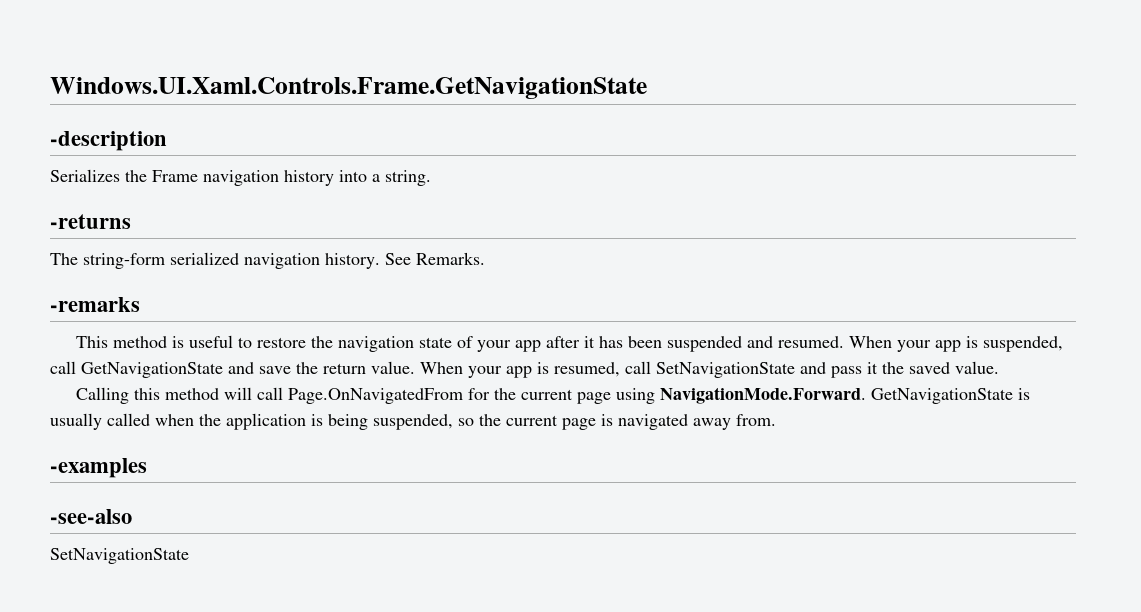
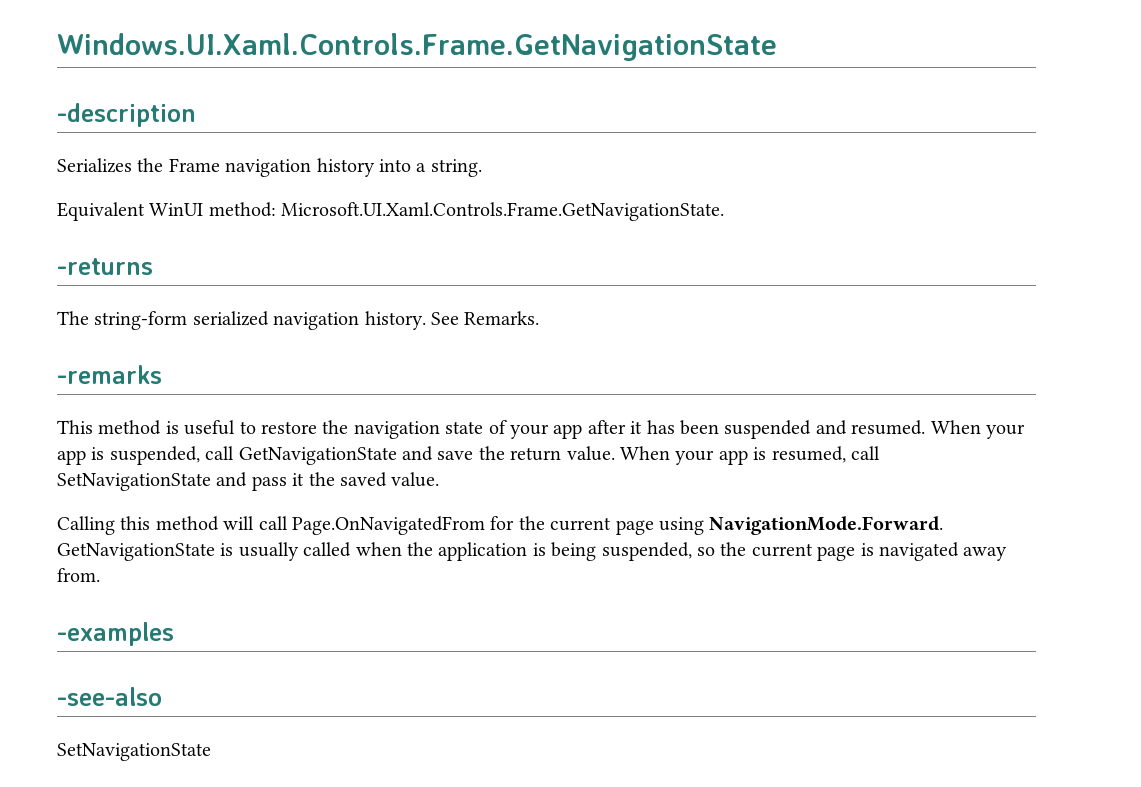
(431, 178) none -> [57,202,725,221] // Equivalent WinUI method: Microsoft.UI.Xaml.Controls.Frame.GetNavigationState.

